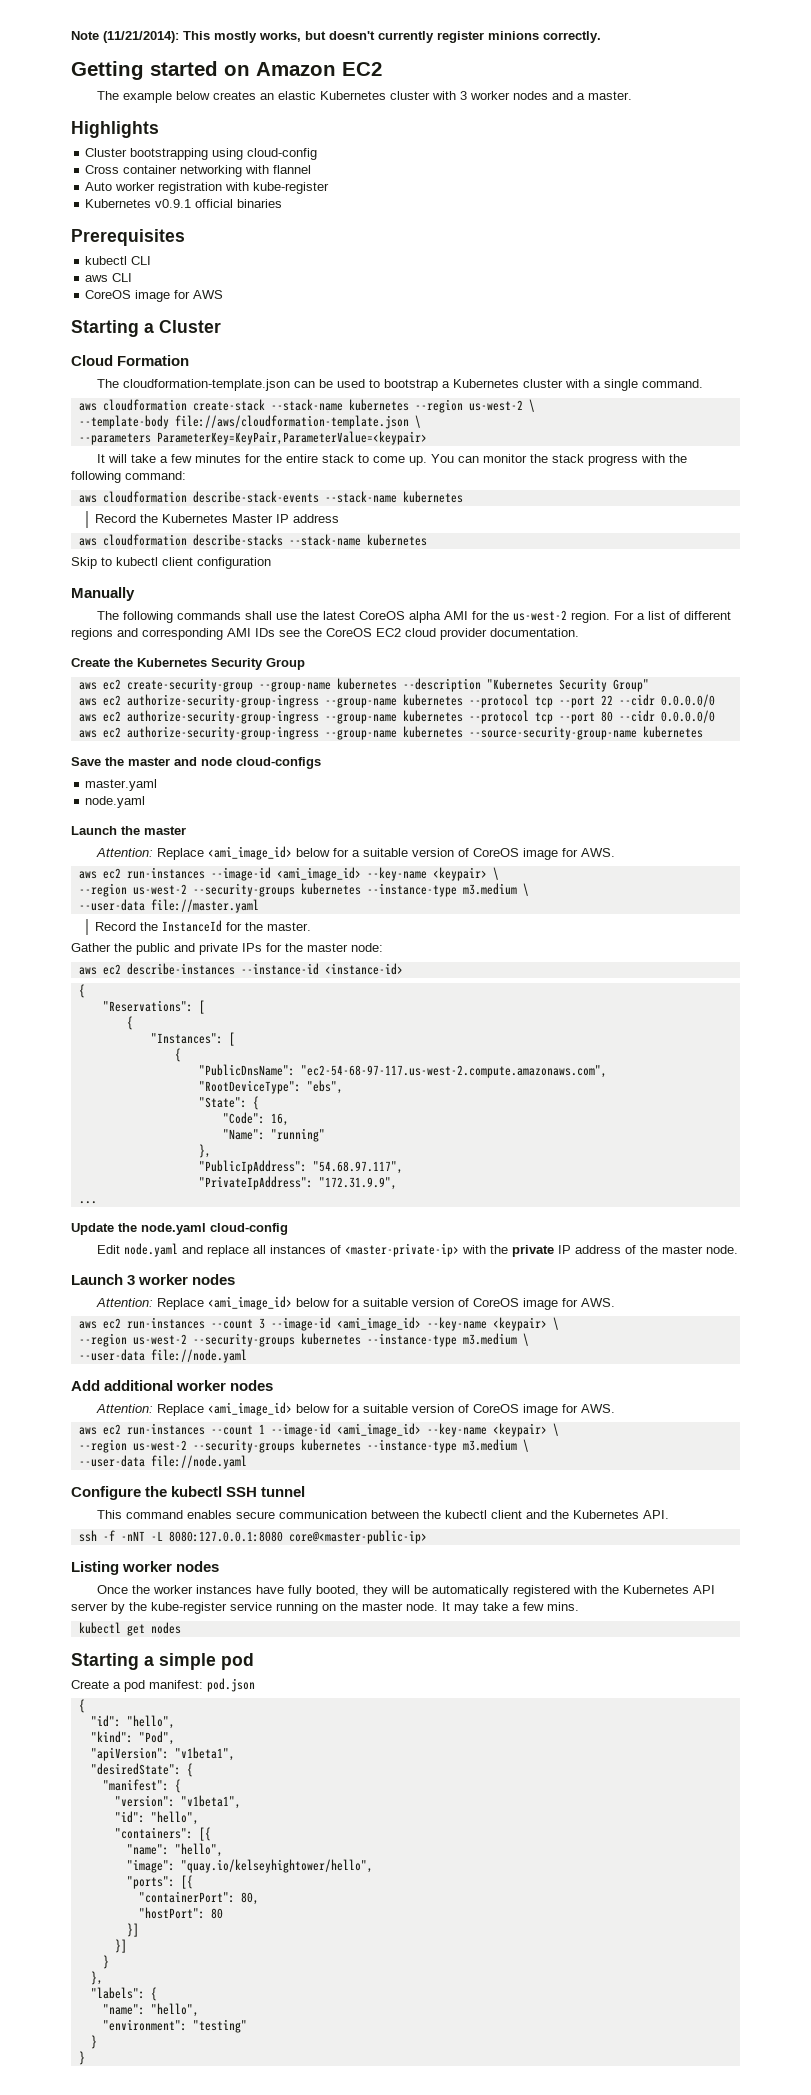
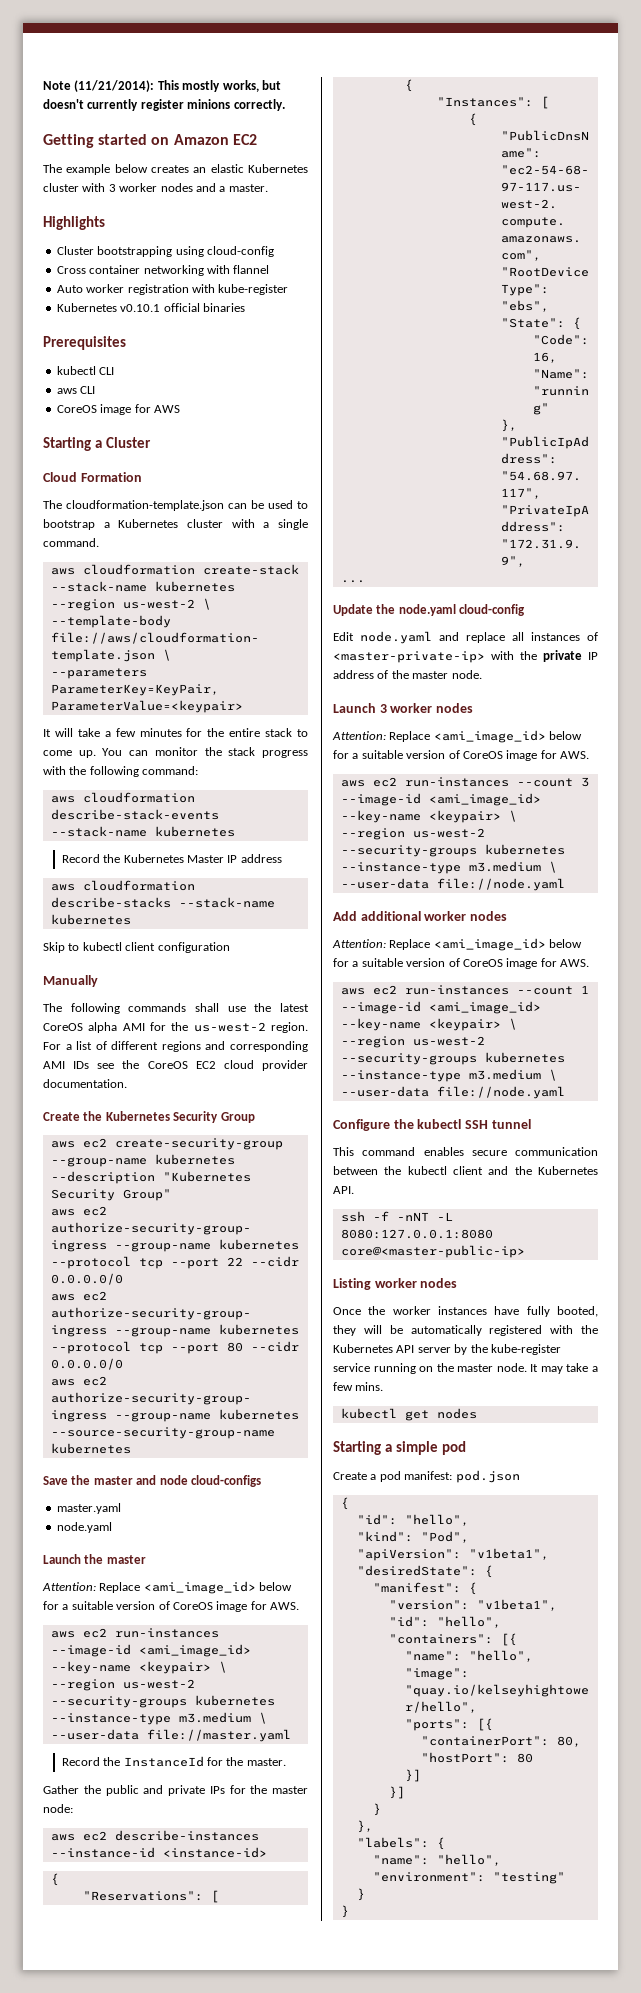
[155,199,192,208] v0.9.1 -> [120,304,161,312] v0.10.1

